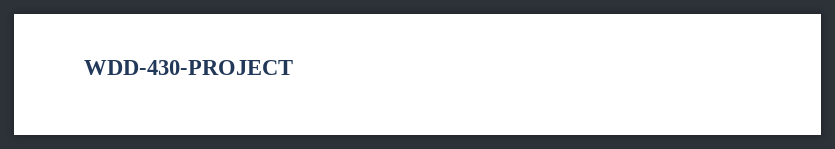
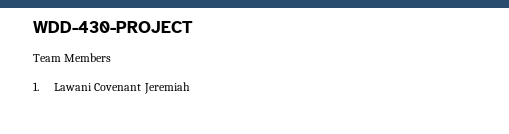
(293, 67) none -> [33,53,112,62] [33,82,190,94] // Team Members // 1. Lawani Covenant Jeremiah

